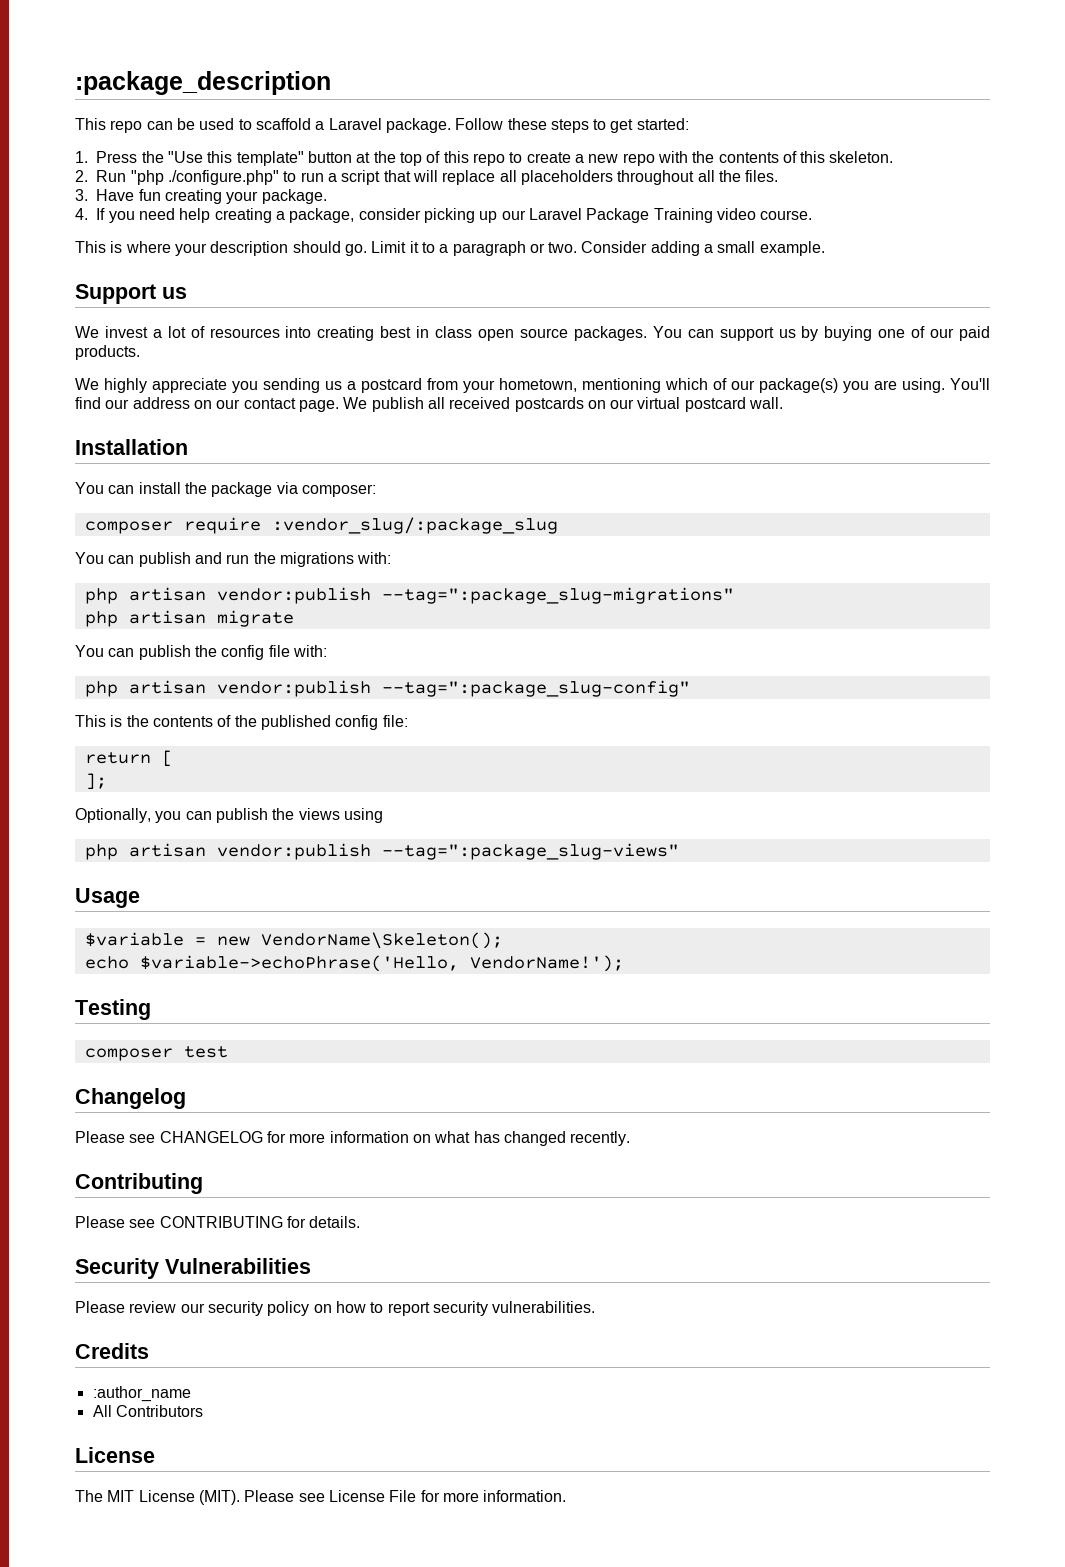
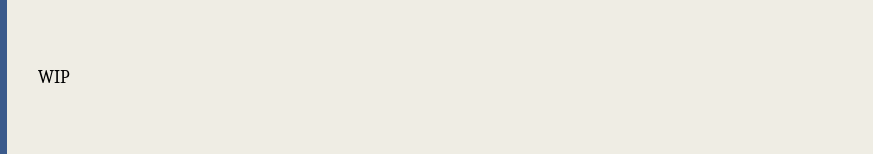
[75,71,331,95] [75,118,689,133] [75,151,894,166] [75,170,779,185] [75,189,327,204] [75,208,813,223] [75,241,825,256] [75,284,187,304] [75,326,991,341] [75,345,140,360] [75,378,990,393] [75,397,784,412] [75,439,188,455] [75,482,376,497] [84,517,558,534] [75,552,392,567] [84,587,734,604] [84,610,294,627] [75,645,327,660] [84,680,690,697] [75,715,408,730] [84,750,173,767] [84,773,107,790] [75,808,383,823] [84,843,679,860] [75,888,140,908] [84,932,503,949] [84,955,624,972] [75,999,151,1020] [84,1046,228,1061] [75,1088,186,1109] [75,1131,631,1146] [75,1173,203,1194] [75,1216,361,1228] [75,1258,311,1279] [75,1301,596,1316] [75,1343,149,1359] [92,1386,191,1402] [92,1405,203,1417] [75,1447,155,1463] [75,1490,567,1505] :package_description // This repo can be used to scaffold a Laravel package. Follow these steps to get started: // 1. Press the "Use this template" button at the top of this repo to create a new repo with the contents of this skeleton. // 2. Run "php ./configure.php" to run a script that will replace all placeholders throughout all the files. // 3. Have fun creating your package. // 4. If you need help creating a package, consider picking up our Laravel Package Training video course. // This is where your description should go. Limit it to a paragraph or two. Consider adding a small example. // Support us // We invest a lot of resources into creating best in class open source packages. You can support us by buying one of our paid products. // We highly appreciate you sending us a postcard from your hometown, mentioning which of our package(s) you are using. You'll find our address on our contact page. We publish all received postcards on our virtual postcard wall. // Installation // You can install the package via composer: // composer require :vendor_slug/:package_slug // You can publish and run the migrations with: // php artisan vendor:publish --tag=":package_slug-migrations" // php artisan migrate // You can publish the config file with: // php artisan vendor:publish --tag=":package_slug-config" // This is the contents of the published config file: // return [ // ]; // Optionally, you can publish the views using // php artisan vendor:publish --tag=":package_slug-views" // Usage // $variable = new VendorName\Skeleton(); // echo $variable->echoPhrase('Hello, VendorName!'); // Testing // composer test // Changelog // Please see CHANGELOG for more information on what has changed recently. // Contributing // Please see CONTRIBUTING for details. // Security Vulnerabilities // Please review our security policy on how to report security vulnerabilities. // Credits // :author_name // All Contributors // License // The MIT License (MIT). Please see License File for more information. -> [38,70,70,83] WIP

